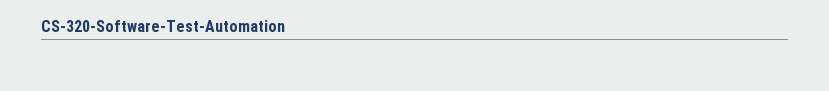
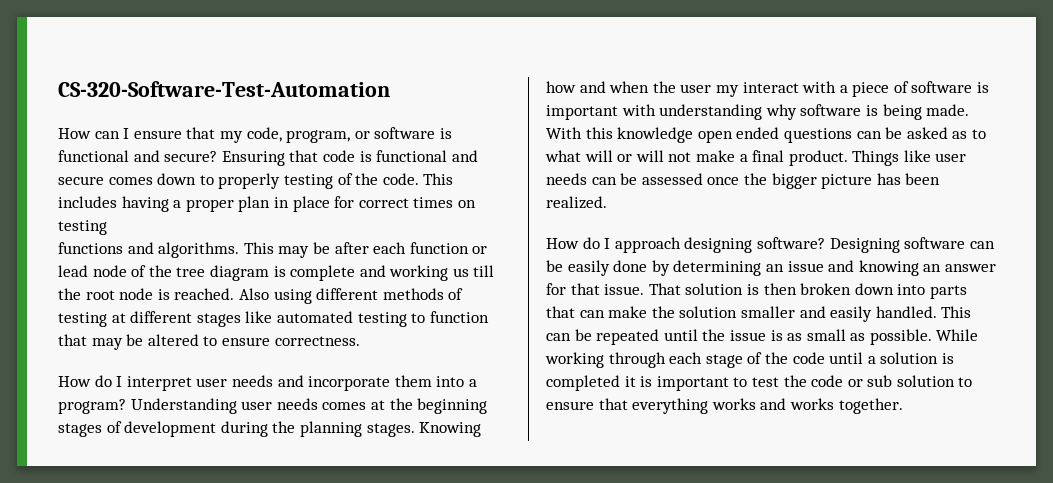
(285, 26) none -> [58,127,452,143] [58,150,478,166] [58,173,454,189] [58,196,476,212] [58,220,107,235] [58,242,488,258] [58,265,495,281] [58,288,464,304] [58,311,489,327] [58,334,360,350] [58,375,477,391] [58,398,488,414] [58,421,482,437] [546,81,990,97] [546,104,970,120] [546,127,986,143] [545,150,967,166] [546,173,941,189] [546,196,607,209] [546,237,995,253] [546,260,996,276] [546,283,967,299] [546,306,972,322] [546,329,979,345] [545,352,954,368] [546,375,973,391] [546,398,903,414] // How can I ensure that my code, program, or software is functional and secure? Ensuring that code is functional and secure comes down to properly testing of the code. This includes having a proper plan in place for correct times on testing // functions and algorithms. This may be after each function or lead node of the tree diagram is complete and working us till the root node is reached. Also using different methods of testing at different stages like automated testing to function that may be altered to ensure correctness. // How do I interpret user needs and incorporate them into a program? Understanding user needs comes at the beginning stages of development during the planning stages. Knowing how and when the user my interact with a piece of software is important with understanding why software is being made. With this knowledge open ended questions can be asked as to what will or will not make a final product. Things like user needs can be assessed once the bigger picture has been realized. // How do I approach designing software? Designing software can be easily done by determining an issue and knowing an answer for that issue. That solution is then broken down into parts that can make the solution smaller and easily handled. This can be repeated until the issue is as small as possible. While working through each stage of the code until a solution is completed it is important to test the code or sub solution to ensure that everything works and works together.

